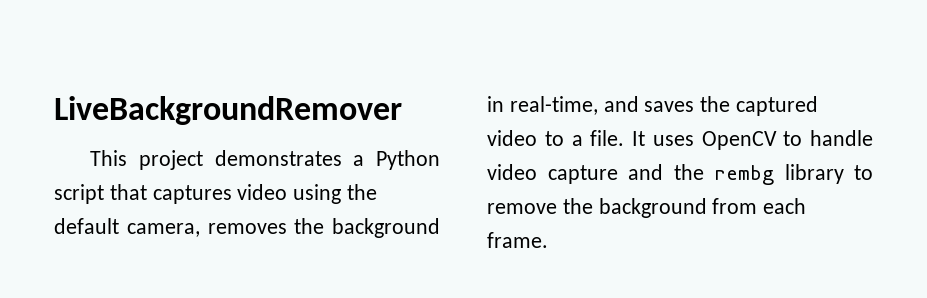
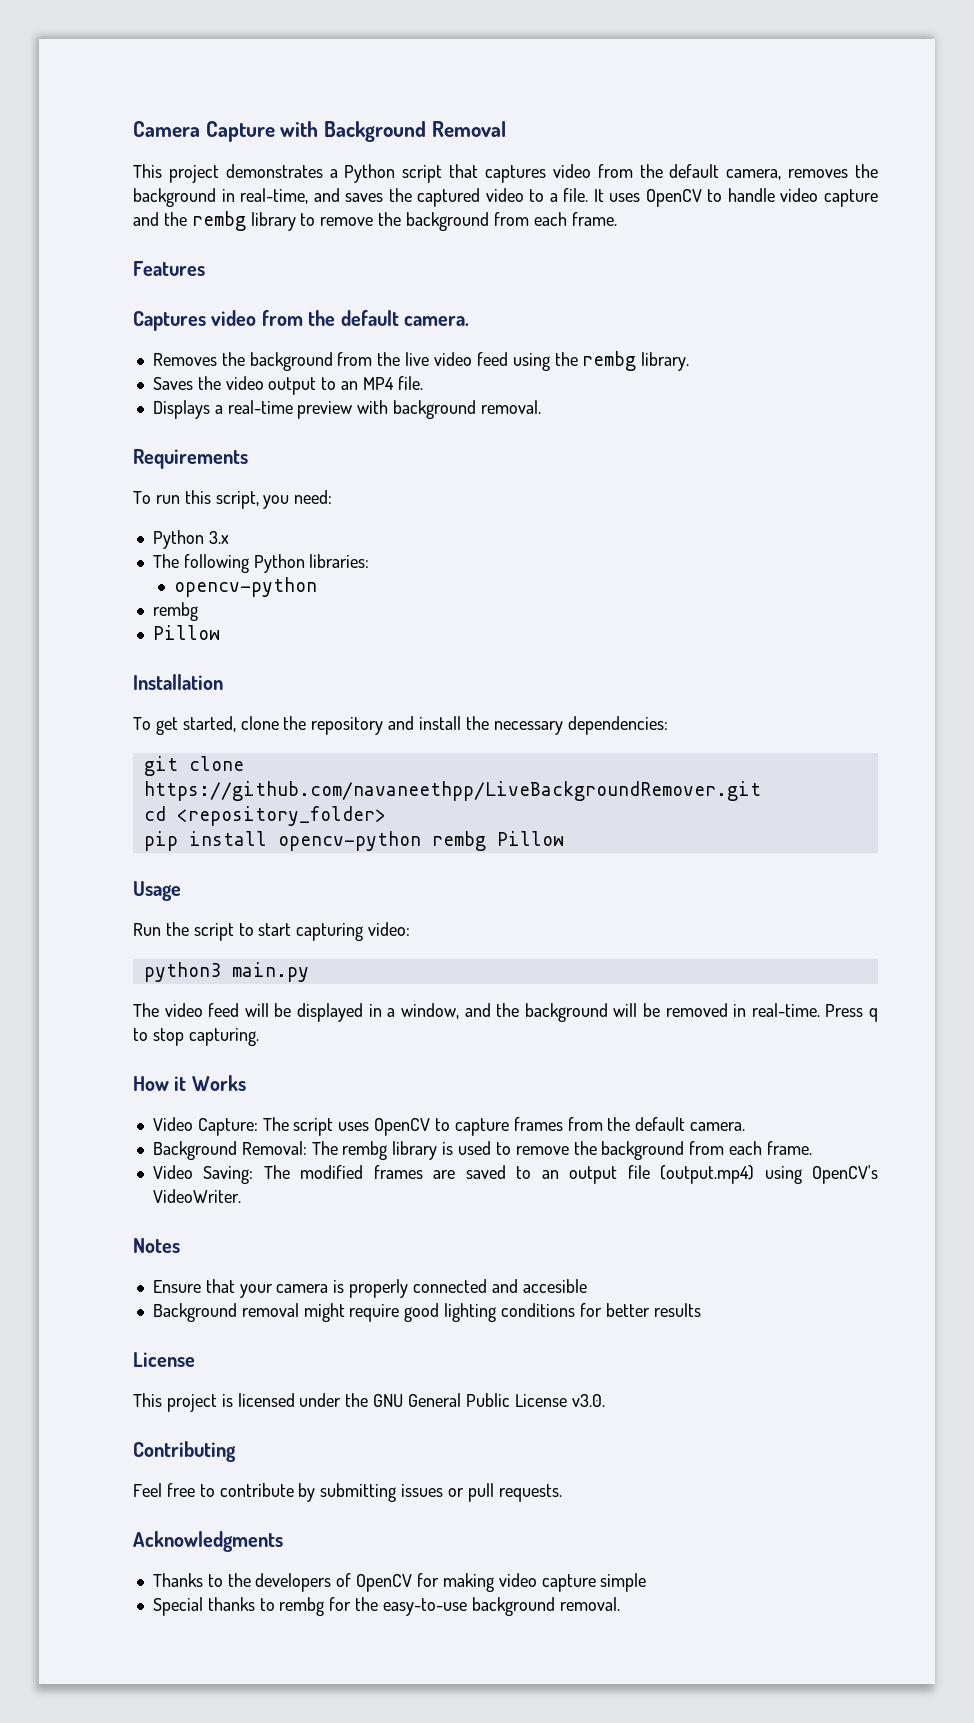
[54,96,402,125] LiveBackgroundRemover -> [133,121,506,142] Camera Capture with Background Removal
[293,184,342,204] using -> [597,164,633,178] from
(548, 240) none -> [133,261,205,276] [133,310,469,331] [152,351,690,371] [152,376,423,395] [152,400,541,419] [133,449,248,469] [133,490,333,509] [152,530,229,549] [152,554,370,573] [174,577,318,597] [152,602,198,621] [152,625,220,640] [133,674,223,690] [133,716,668,735] [143,756,244,776] [143,781,761,801] [143,806,386,826] [143,831,564,851] [133,881,181,901] [133,922,411,941] [143,962,309,982] [133,1003,878,1022] [133,1028,259,1046] [133,1075,246,1091] [152,1117,746,1136] [152,1141,812,1160] [152,1165,878,1184] [152,1189,241,1203] [133,1238,180,1253] [152,1279,587,1298] [152,1303,701,1322] [133,1352,195,1367] [133,1393,605,1412] [133,1441,236,1462] [133,1483,562,1502] [133,1531,283,1552] [152,1573,647,1592] [152,1597,620,1616] // Features // Captures video from the default camera. // Removes the background from the live video feed using the rembg library. // Saves the video output to an MP4 file. // Displays a real-time preview with background removal. // Requirements // To run this script, you need: // Python 3.x // The following Python libraries: // opencv-python // rembg // Pillow // Installation // To get started, clone the repository and install the necessary dependencies: // git clone https://github.com/navaneethpp/LiveBackgroundRemover.git // cd <repository_folder> // pip install opencv-python rembg Pillow // Usage // Run the script to start capturing video: // python3 main.py // The video feed will be displayed in a window, and the background will be removed in real-time. Press q to stop capturing. // How it Works // Video Capture: The script uses OpenCV to capture frames from the default camera. // Background Removal: The rembg library is used to remove the background from each frame. // Video Saving: The modified frames are saved to an output file (output.mp4) using OpenCV's VideoWriter. // Notes // Ensure that your camera is properly connected and accesible // Background removal might require good lighting conditions for better results // License // This project is licensed under the GNU General Public License v3.0. // Contributing // Feel free to contribute by submitting issues or pull requests. // Acknowledgments // Thanks to the developers of OpenCV for making video capture simple // Special thanks to rembg for the easy-to-use background removal.

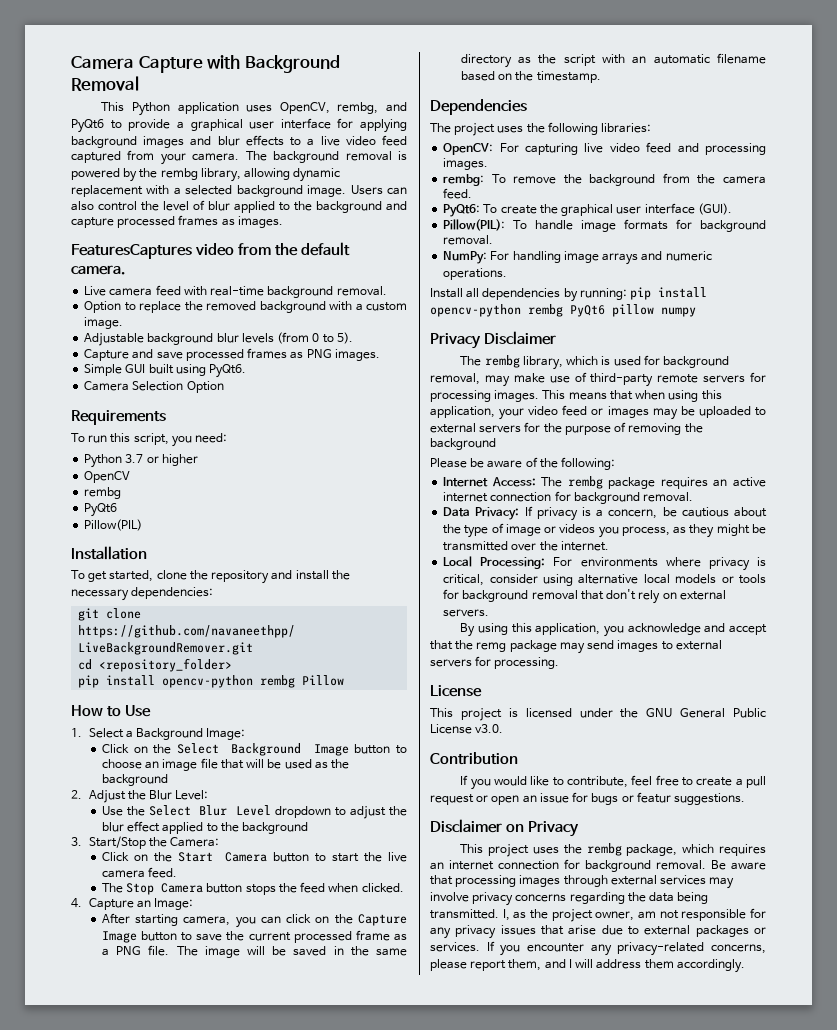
[168,164,878,183] [133,188,878,207] [133,211,617,231] [133,261,205,276] [133,311,206,331] project demonstrates a Python script that captures video from the default camera, removes the background in real-time, and saves the captured video to a file. It uses OpenCV to handle video capture and the rembg library to remove the background from each frame. // Features // Captures -> [131,102,407,116] [71,118,407,133] [71,135,407,148] [71,150,407,165] [71,168,341,182] [71,185,407,197] [71,200,407,213] [71,215,283,228] [71,244,192,259] Python application uses OpenCV, rembg, and PyQt6 to provide a graphical user interface for applying background images and blur effects to a live video feed captured from your camera. The background removal is powered by the rembg library, allowing dynamic replacement with a selected background image. Users can also control the level of blur applied to the background and capture processed frames as images. // FeaturesCaptures
[152,351,690,371] [152,376,423,395] [152,400,541,419] Removes the background from the live video feed using the rembg library. // Saves the video output to an MP4 file. // Displays a real-time preview with background removal. -> [84,285,387,298] [84,301,408,313] [84,317,124,329] [84,332,353,346] [84,348,380,361] [84,364,247,378] [84,381,224,393] Live camera feed with real-time background removal. // Option to replace the removed background with a custom image. // Adjustable background blur levels (from 0 to 5). // Capture and save processed frames as PNG images. // Simple GUI built using PyQt6. // Camera Selection Option
[208,531,229,544] [152,554,370,573] [174,577,318,597] 3.x // The following Python libraries: // opencv-python -> [125,454,198,466] [84,471,131,483] 3.7 or higher // OpenCV
[152,625,220,640] Pillow -> [84,503,118,517] [84,519,143,531] PyQt6 // Pillow(PIL)
[133,881,181,901] [133,922,411,941] [143,962,309,982] [133,1003,878,1022] [133,1028,259,1046] [133,1075,246,1091] [152,1117,746,1136] [152,1141,812,1160] [152,1165,878,1184] [152,1189,241,1203] [133,1238,180,1253] [152,1279,587,1298] [152,1303,701,1322] Usage // Run the script to start capturing video: // python3 main.py // The video feed will be displayed in a window, and the background will be removed in real-time. Press q to stop capturing. // How it Works // Video Capture: The script uses OpenCV to capture frames from the default camera. // Background Removal: The rembg library is used to remove the background from each frame. // Video Saving: The modified frames are saved to an output file (output.mp4) using OpenCV's VideoWriter. // Notes // Ensure that your camera is properly connected and accesible // Background removal might require good lighting conditions for better results -> [71,705,152,717] [71,728,246,740] [101,743,407,756] [101,758,350,771] [101,774,168,786] [71,790,209,803] [101,805,407,819] [101,821,309,834] [71,836,220,849] [101,852,408,862] [101,867,178,878] [101,882,404,895] [71,898,194,910] [101,913,407,928] [101,930,407,943] [101,945,407,958] [460,53,766,68] [460,71,601,83] [430,99,527,115] [430,122,652,136] [443,142,766,155] [443,158,489,170] [443,173,766,186] [443,188,473,199] [443,203,732,217] [443,219,766,232] [443,235,494,245] [443,251,712,265] [443,268,508,280] [430,287,708,302] [430,304,696,317] [430,331,557,349] [460,355,730,370] [430,372,766,387] [430,390,722,402] [430,405,766,420] [430,422,703,435] [430,438,496,450] [430,457,616,470] [443,476,766,489] [443,491,694,504] [443,506,767,521] [443,523,766,538] [443,541,609,551] [443,556,766,571] [443,574,766,586] [443,589,726,604] [443,609,490,617] [460,623,767,637] [430,640,722,654] [430,656,560,669] How to Use // 1. Select a Background Image: // Click on the Select Background Image button to choose an image file that will be used as the background // 2. Adjust the Blur Level: // Use the Select Blur Level dropdown to adjust the blur effect applied to the background // 3. Start/Stop the Camera: // Click on the Start Camera button to start the live camera feed. // The Stop Camera button stops the feed when clicked. // 4. Capture an Image: // After starting camera, you can click on the Capture Image button to save the current processed frame as a PNG file. The image will be saved in the same directory as the script with an automatic filename based on the timestamp. // Dependencies // The project uses the following libraries: // OpenCV: For capturing live video feed and processing images. // rembg: To remove the background from the camera feed. // PyQt6: To create the graphical user interface (GUI). // Pillow(PIL): To handle image formats for background removal. // NumPy: For handling image arrays and numeric operations. // Install all dependencies by running: pip install opencv-python rembg PyQt6 pillow numpy // Privacy Disclaimer // The rembg library, which is used for background removal, may make use of third-party remote servers for processing images. This means that when using this application, your video feed or images may be uploaded to external servers for the purpose of removing the background // Please be aware of the following: // Internet Access: The rembg package requires an active internet connection for background removal. // Data Privacy: If privacy is a concern, be cautious about the type of image or videos you process, as they might be transmitted over the internet. // Local Processing: For environments where privacy is critical, consider using alternative local models or tools for background removal that don't rely on external servers. // By using this application, you acknowledge and accept that the remg package may send images to external servers for processing.
[133,1441,236,1462] [133,1483,562,1502] [133,1531,283,1552] [152,1573,647,1592] [152,1597,620,1616] Contributing // Feel free to contribute by submitting issues or pull requests. // Acknowledgments // Thanks to the developers of OpenCV for making video capture simple // Special thanks to rembg for the easy-to-use background removal. -> [430,752,518,765] [460,775,766,790] [430,792,746,805] [430,819,580,837] [460,843,766,857] [430,859,766,872] [430,875,735,889] [430,892,709,906] [430,908,766,922] [430,925,766,939] [430,941,766,956] [430,959,745,973] Contribution // If you would like to contribute, feel free to create a pull request or open an issue for bugs or featur suggestions. // Disclaimer on Privacy // This project uses the rembg package, which requires an internet connection for background removal. Be aware that processing images through external services may involve privacy concerns regarding the data being transmitted. I, as the project owner, am not responsible for any privacy issues that arise due to external packages or services. If you encounter any privacy-related concerns, please report them, and I will address them accordingly.

